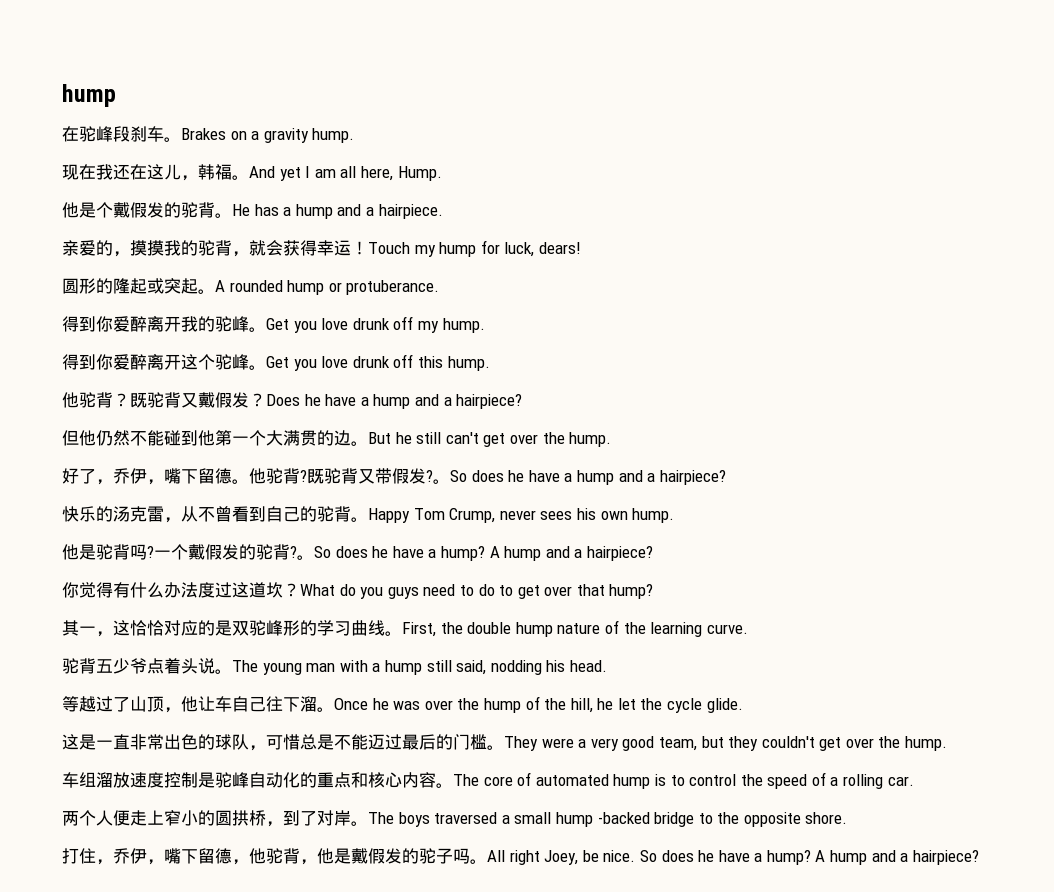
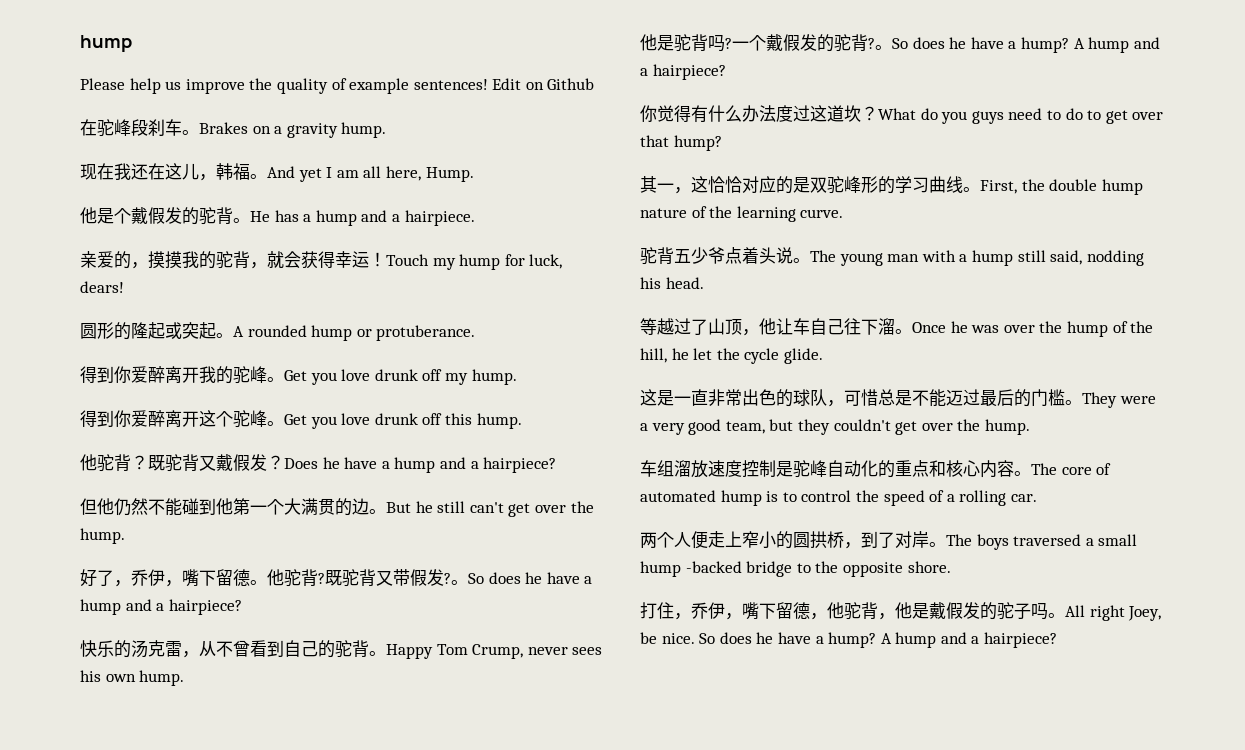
[62,84,116,107] hump -> [80,35,132,52] [80,78,595,94] hump // Please help us improve the quality of example sentences! Edit on Github

